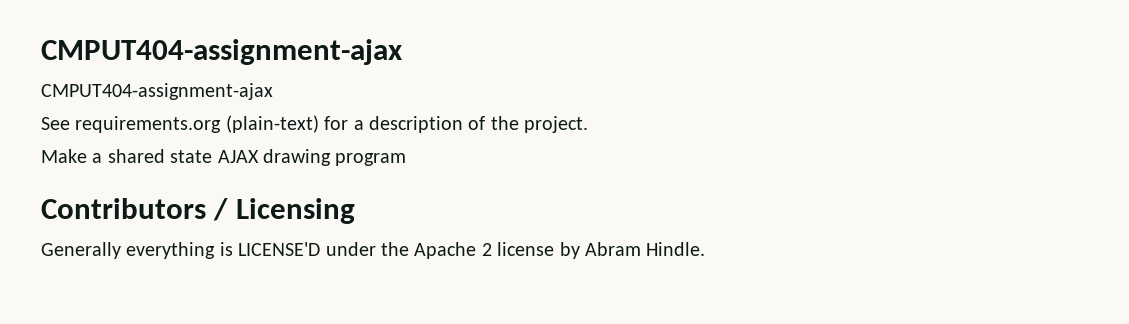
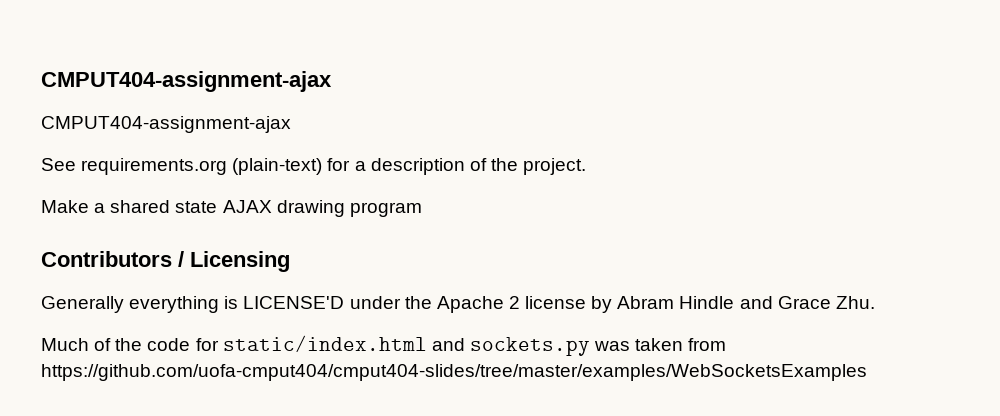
[646,242,706,256] Hindle. -> [679,296,875,309] [41,335,727,356] [41,364,867,381] Hindle and Grace Zhu. // Much of the code for static/index.html and sockets.py was taken from https://github.com/uofa-cmput404/cmput404-slides/tree/master/examples/WebSocketsExamples

